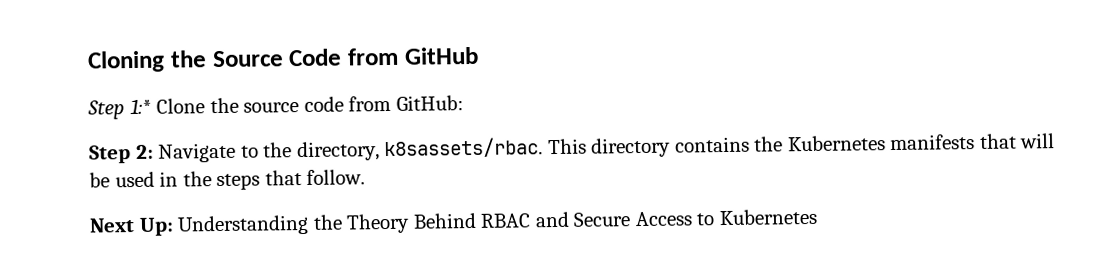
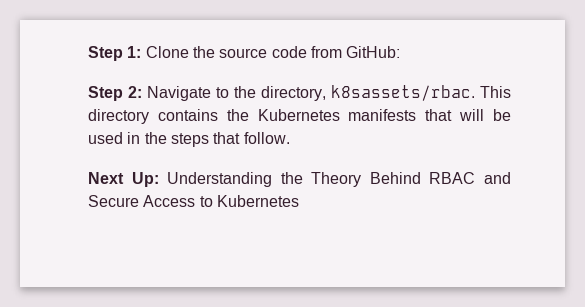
[87,46,479,73] [87,98,152,120] Cloning the Source Code from GitHub // Step 1:* -> [88,46,142,61] Step 1:

